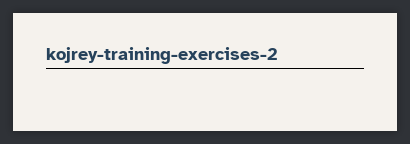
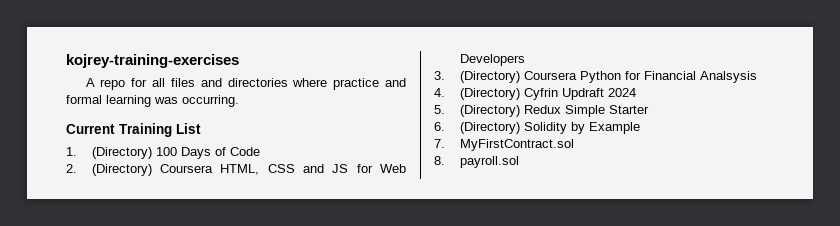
[46,47,278,64] kojrey-training-exercises-2 -> [66,54,239,68] [85,78,406,90] [66,95,239,107] [66,123,201,137] [66,147,260,159] [66,164,407,176] [459,54,525,66] [434,71,757,83] [434,88,636,100] [434,105,649,117] [434,122,640,134] [434,139,574,151] [434,156,519,168] kojrey-training-exercises // A repo for all files and directories where practice and formal learning was occurring. // Current Training List // 1. (Directory) 100 Days of Code // 2. (Directory) Coursera HTML, CSS and JS for Web Developers // 3. (Directory) Coursera Python for Financial Analsysis // 4. (Directory) Cyfrin Updraft 2024 // 5. (Directory) Redux Simple Starter // 6. (Directory) Solidity by Example // 7. MyFirstContract.sol // 8. payroll.sol

